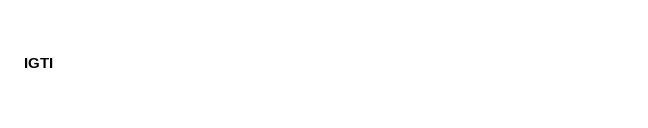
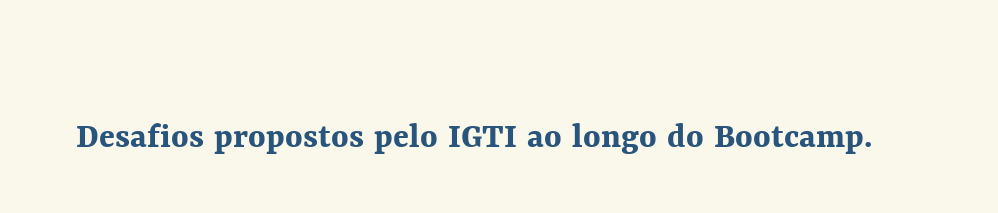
[24,58,53,68] IGTI -> [76,123,872,154] Desafios propostos pelo IGTI ao longo do Bootcamp.

